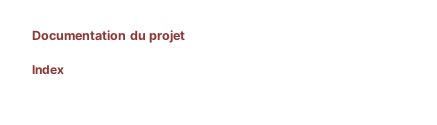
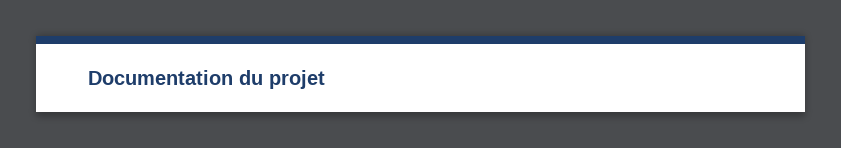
[32,65,64,75] // Index -> (325, 79) none

